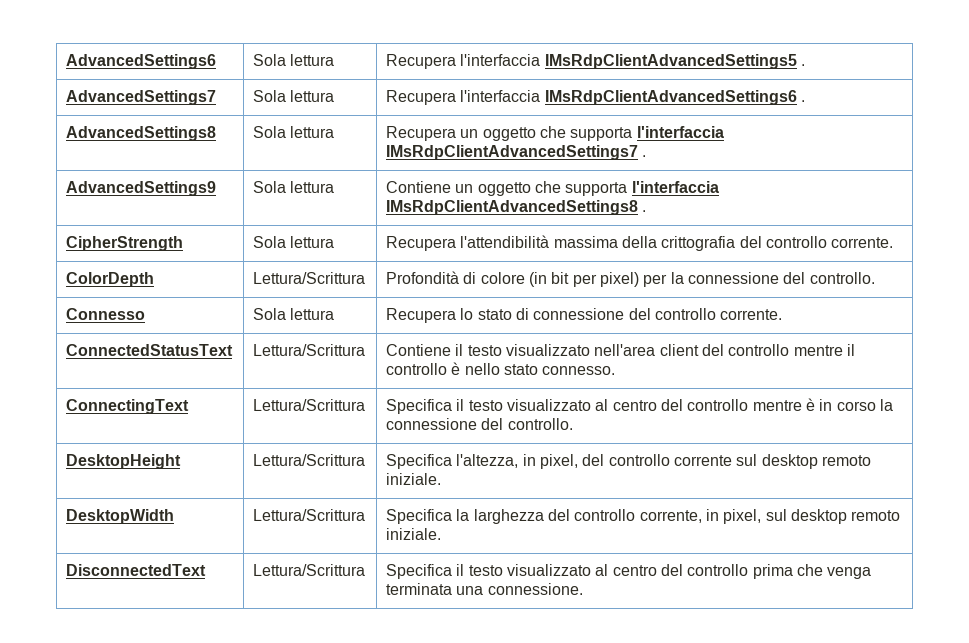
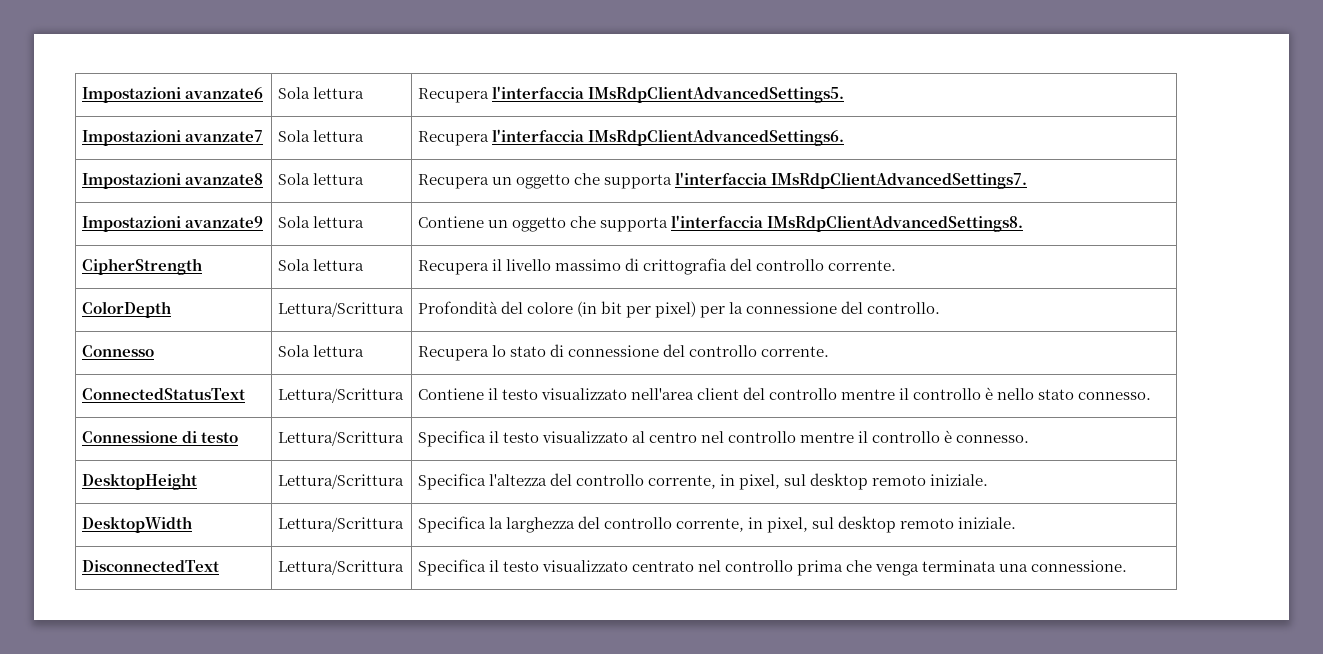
[66,54,217,69] [253,54,335,66] [386,54,806,69] [66,90,217,105] [253,90,335,102] [386,90,806,105] [66,126,217,141] AdvancedSettings6 | Sola lettura | Recupera l'interfaccia IMsRdpClientAdvancedSettings5 . // AdvancedSettings7 | Sola lettura | Recupera l'interfaccia IMsRdpClientAdvancedSettings6 . // AdvancedSettings8 -> [81,87,263,103] [277,87,364,99] [417,86,844,103] [81,130,263,146] [277,130,364,142] [417,129,844,146] [81,173,263,189] Impostazioni avanzate6 | Sola lettura | Recupera l'interfaccia IMsRdpClientAdvancedSettings5. // Impostazioni avanzate7 | Sola lettura | Recupera l'interfaccia IMsRdpClientAdvancedSettings6. // Impostazioni avanzate8
[386,145,647,160] [66,181,217,196] IMsRdpClientAdvancedSettings7 . // AdvancedSettings9 -> [771,172,1028,189] [81,216,263,232] IMsRdpClientAdvancedSettings7. // Impostazioni avanzate9
[386,200,647,215] IMsRdpClientAdvancedSettings8 . -> [767,215,1024,232] IMsRdpClientAdvancedSettings8.
[460,235,658,248] l'attendibilità massima della -> [491,258,639,271] il livello massimo di
[463,272,477,284] di -> [500,301,523,314] del
[66,399,190,414] [253,399,366,411] [386,398,893,414] [386,418,573,430] [66,454,182,469] [253,454,366,466] [386,454,732,469] ConnectingText | Lettura/Scrittura | Specifica il testo visualizzato al centro del controllo mentre è in corso la connessione del controllo. // DesktopHeight | Lettura/Scrittura | Specifica l'altezza, in pixel, del controllo corrente -> [81,431,238,443] [277,431,404,446] [417,430,1030,447] [81,473,197,490] [277,474,404,489] [417,473,781,490] Connessione di testo | Lettura/Scrittura | Specifica il testo visualizzato al centro nel controllo mentre il controllo è connesso. // DesktopHeight | Lettura/Scrittura | Specifica l'altezza del controllo corrente, in pixel,
[595,564,683,576] al centro del -> [631,560,722,572] centrato nel

